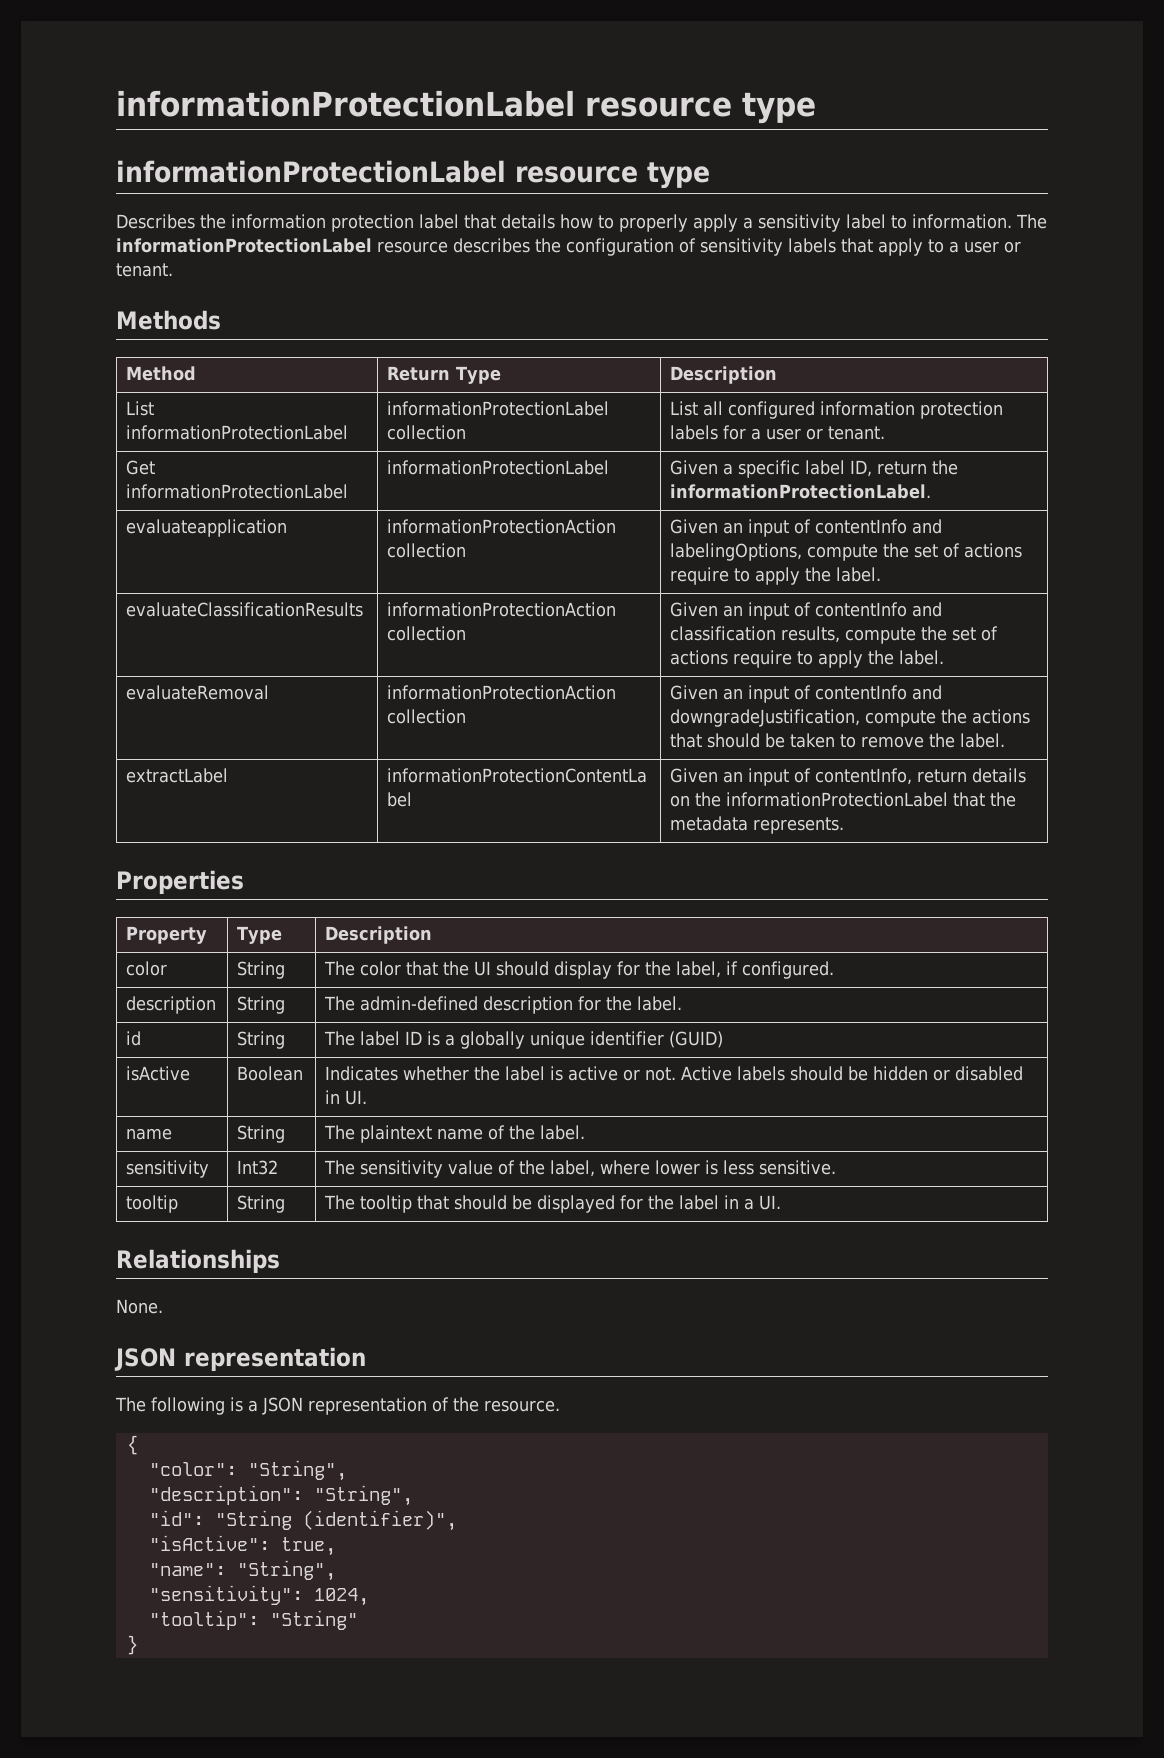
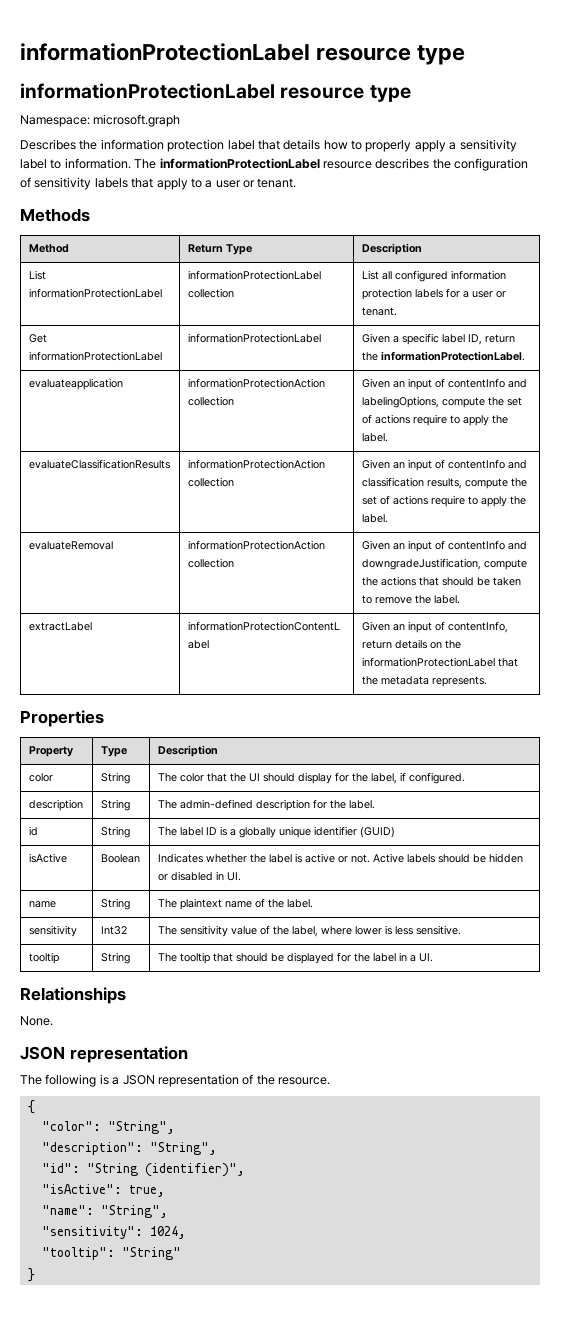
(710, 175) none -> [20,114,181,127] // Namespace: microsoft.graph

